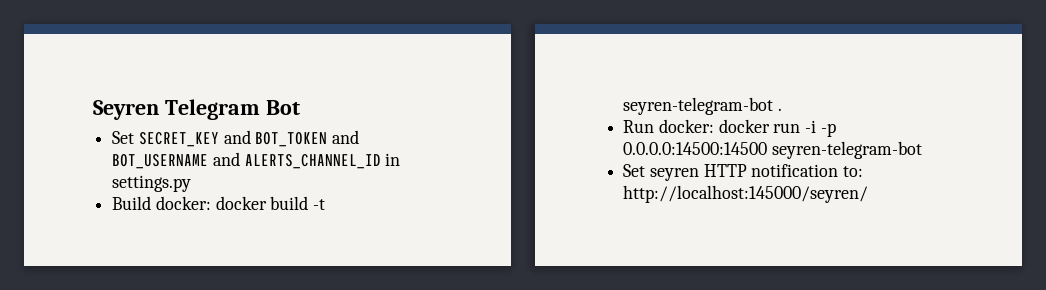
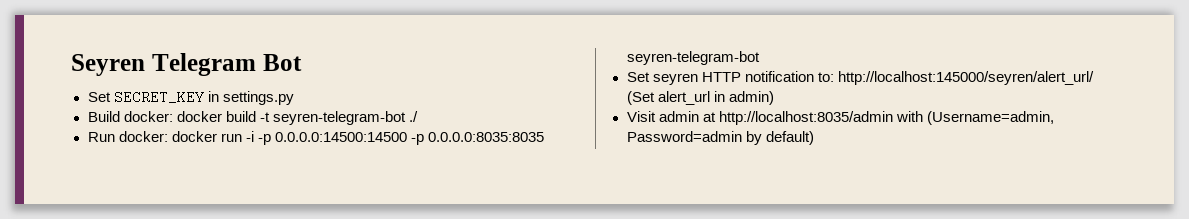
[223,130,360,147] [112,152,381,169] and BOT_TOKEN and BOT_USERNAME and ALERTS_CHANNEL_ID -> (204, 97) none
[777,108,782,111] . -> [408,111,418,122] ./
(768, 148) none -> [410,132,544,145] -p 0.0.0.0:8035:8035
[623,185,869,203] http://localhost:145000/seyren/ -> [837,71,1094,85] [626,91,774,105] [626,111,1054,125] [626,131,814,145] http://localhost:145000/seyren/alert_url/ (Set alert_url in admin) // Visit admin at http://localhost:8035/admin with (Username=admin, Password=admin by default)

